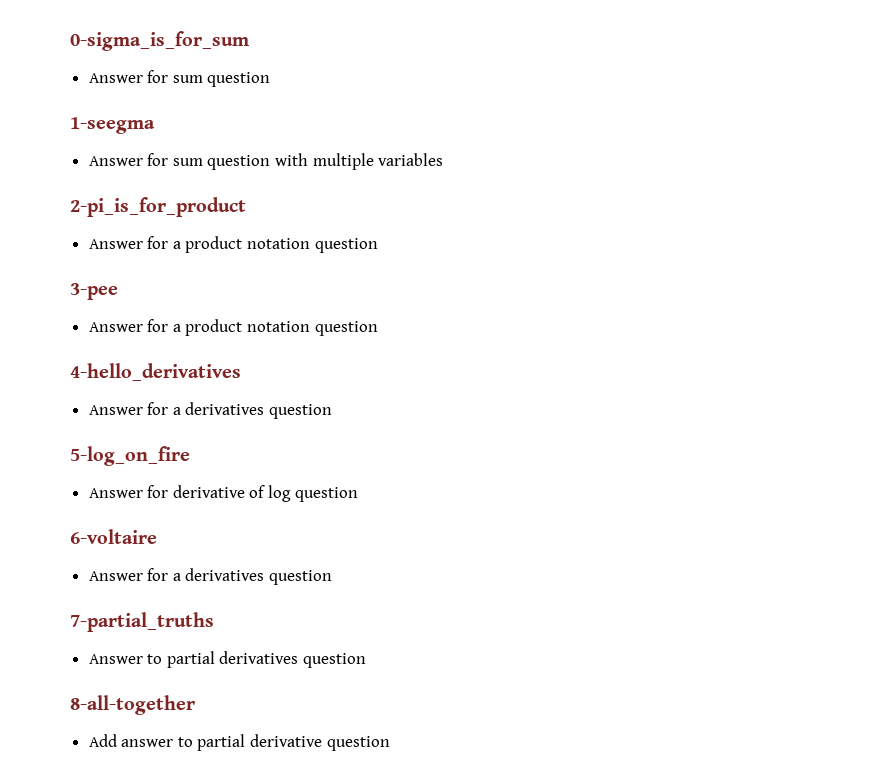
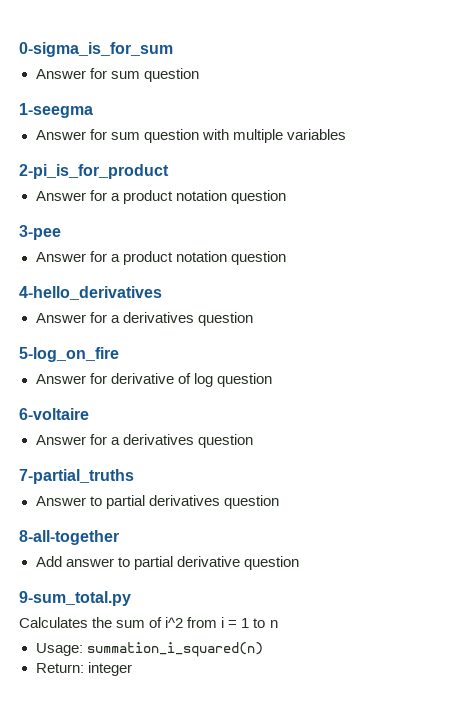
(390, 743) none -> [19,591,131,606] [19,617,278,628] [35,642,263,657] [35,662,132,676] // 9-sum_total.py // Calculates the sum of i^2 from i = 1 to n // Usage: summation_i_squared(n) // Return: integer

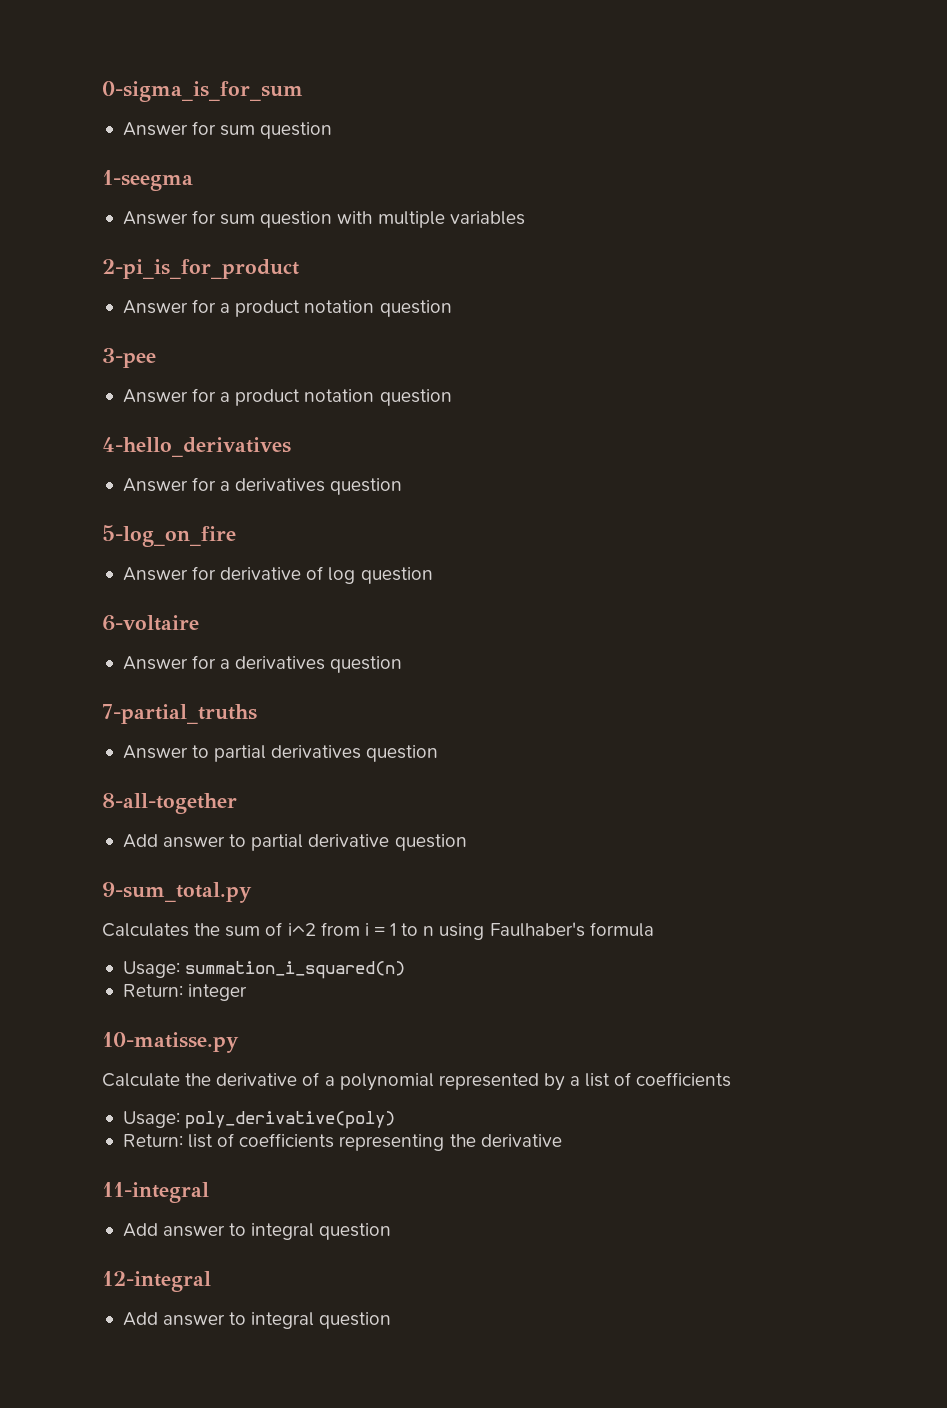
(278, 624) none -> [439,922,654,940] using Faulhaber's formula
(132, 669) none -> [102,1032,239,1053] [102,1072,732,1091] [122,1111,396,1129] [122,1133,562,1151] [102,1182,209,1203] [122,1223,392,1240] [102,1271,211,1292] [122,1312,392,1329] // 10-matisse.py // Calculate the derivative of a polynomial represented by a list of coefficients // Usage: poly_derivative(poly) // Return: list of coefficients representing the derivative // 11-integral // Add answer to integral question // 12-integral // Add answer to integral question

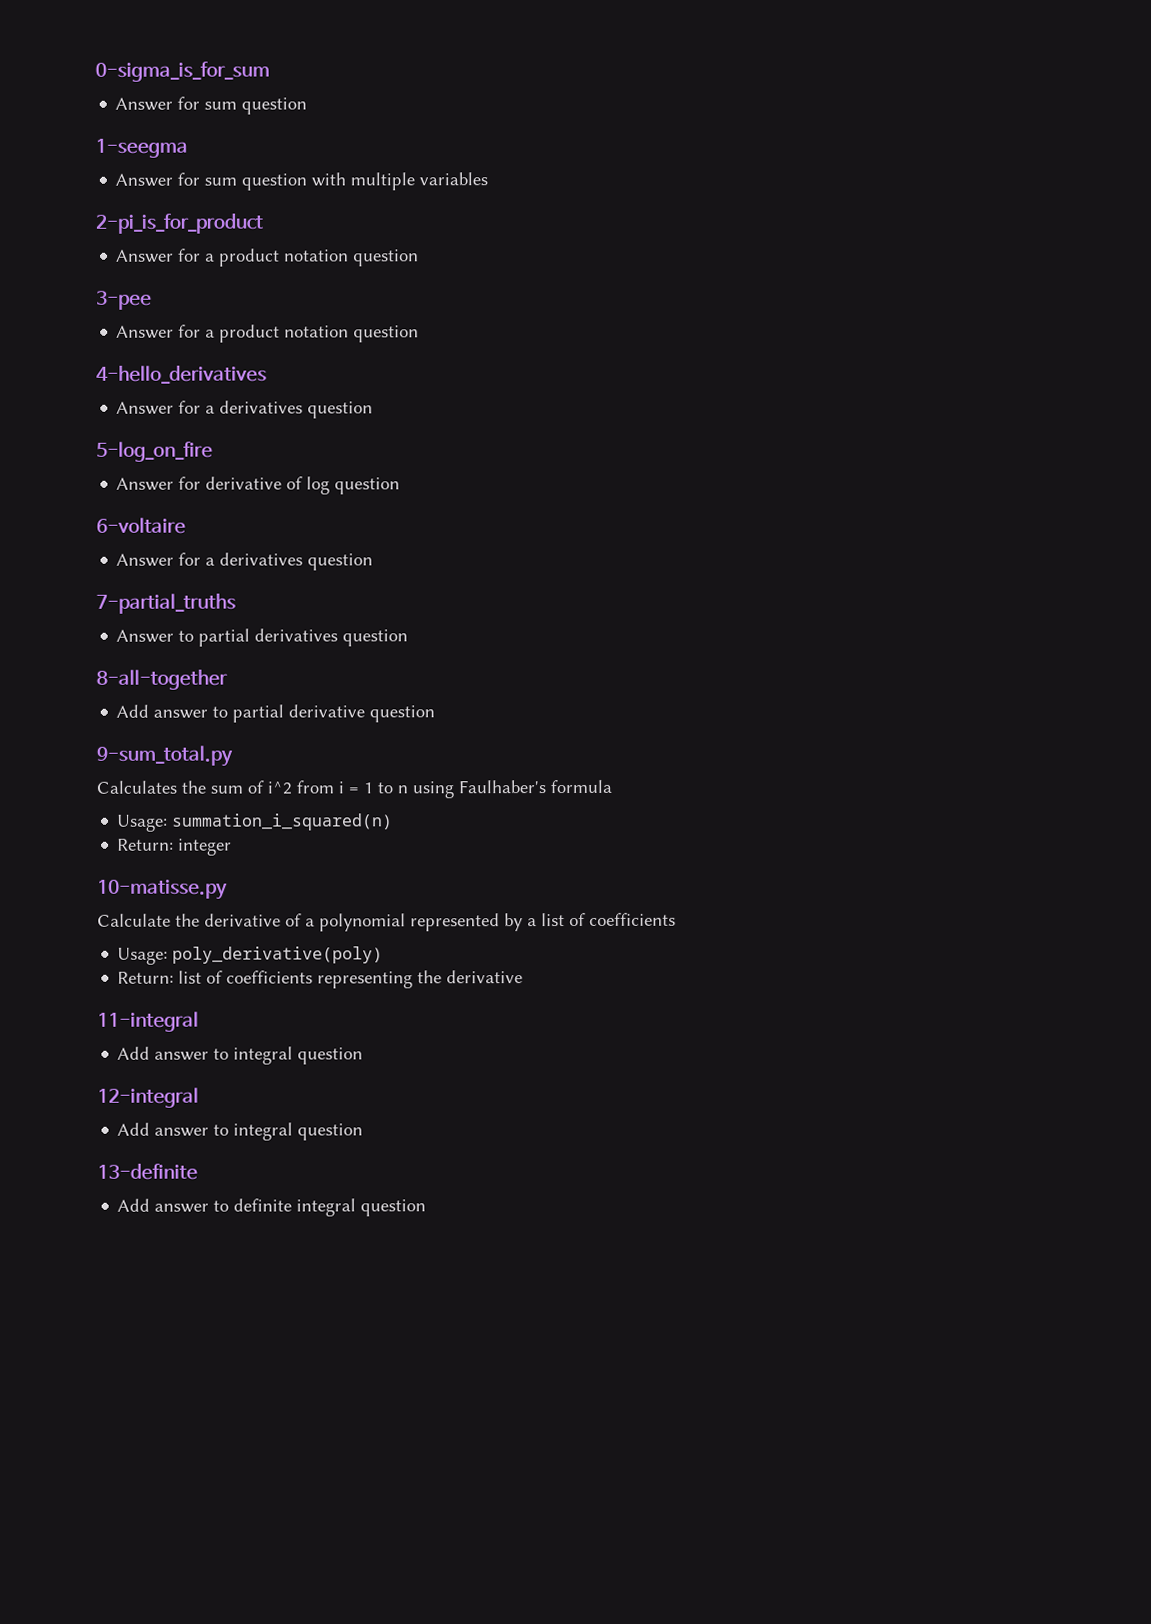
(392, 1320) none -> [97,1163,198,1180] [117,1198,427,1217] // 13-definite // Add answer to definite integral question

